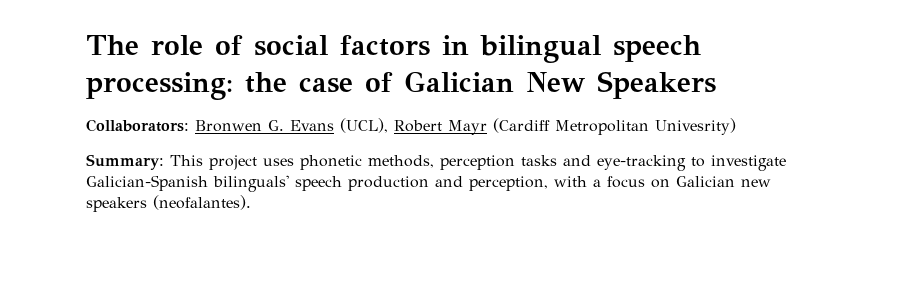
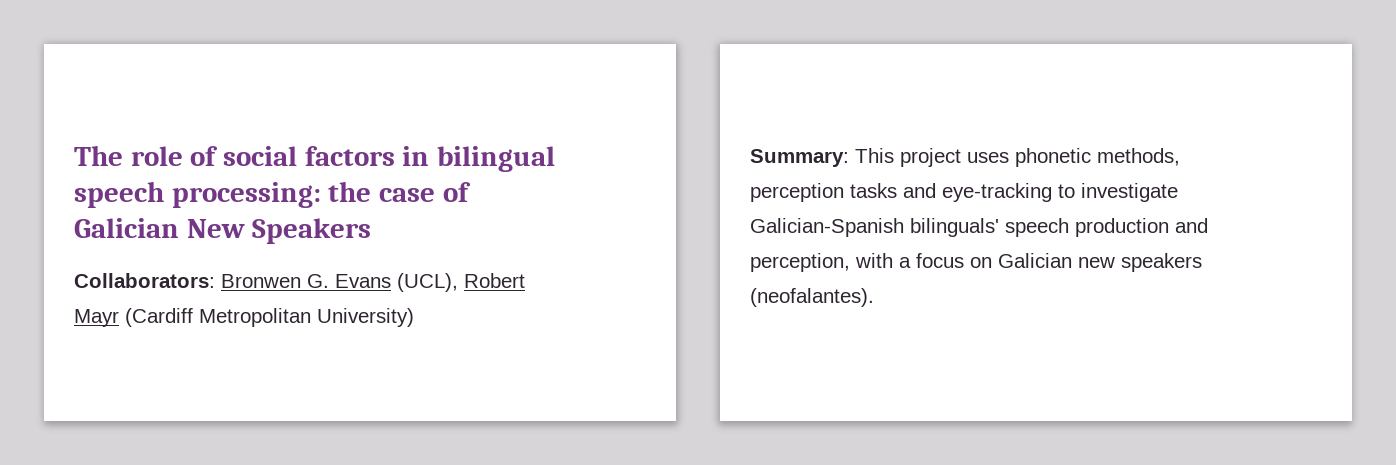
[655,118,736,135] Univesrity) -> [317,308,414,327] University)

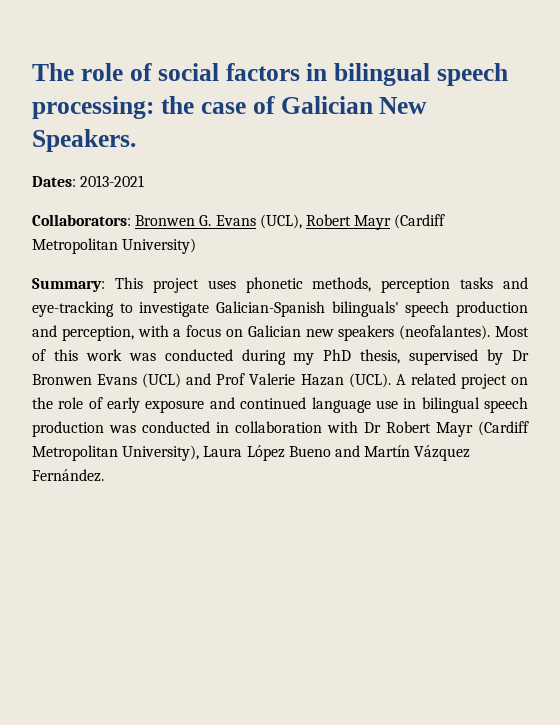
[252,218,372,244] Speakers -> [32,129,136,152] [32,175,145,187] Speakers. // Dates: 2013-2021
(874, 297) none -> [495,326,530,337] [32,349,529,365] [32,373,528,389] [32,397,528,413] [32,421,529,437] [32,445,471,461] [32,469,104,482] Most of this work was conducted during my PhD thesis, supervised by Dr Bronwen Evans (UCL) and Prof Valerie Hazan (UCL). A related project on the role of early exposure and continued language use in bilingual speech production was conducted in collaboration with Dr Robert Mayr (Cardiff Metropolitan University), Laura López Bueno and Martín Vázquez Fernández.

